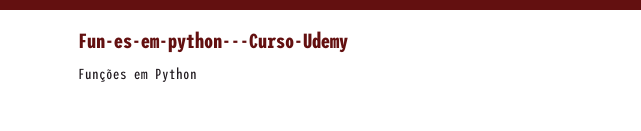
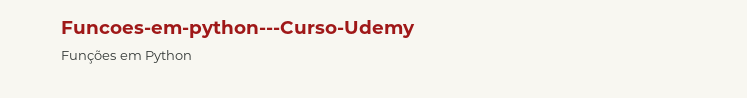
[78,31,348,53] Fun-es-em-python---Curso-Udemy -> [61,20,415,38] Funcoes-em-python---Curso-Udemy

